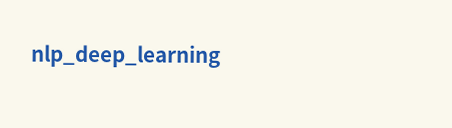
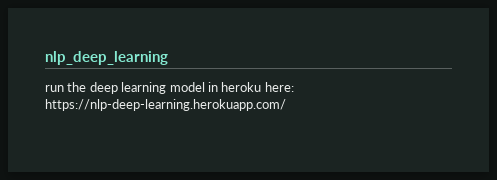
(221, 55) none -> [45,82,294,94] [45,99,286,111] // run the deep learning model in heroku here: https://nlp-deep-learning.herokuapp.com/

